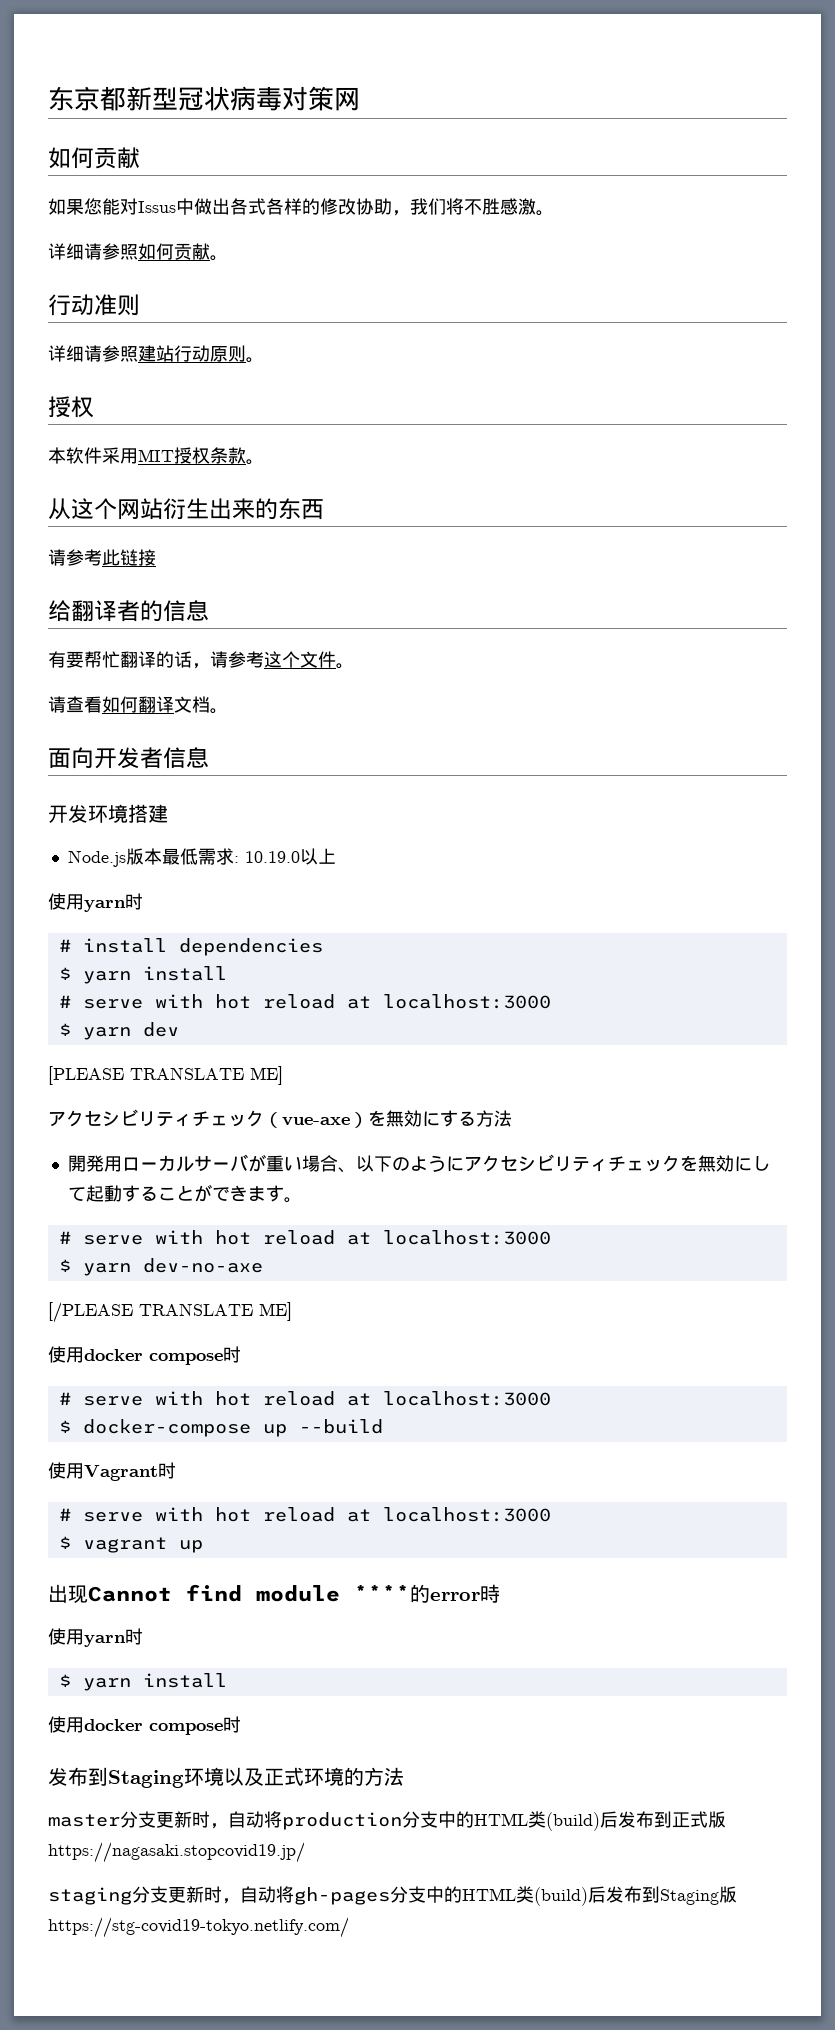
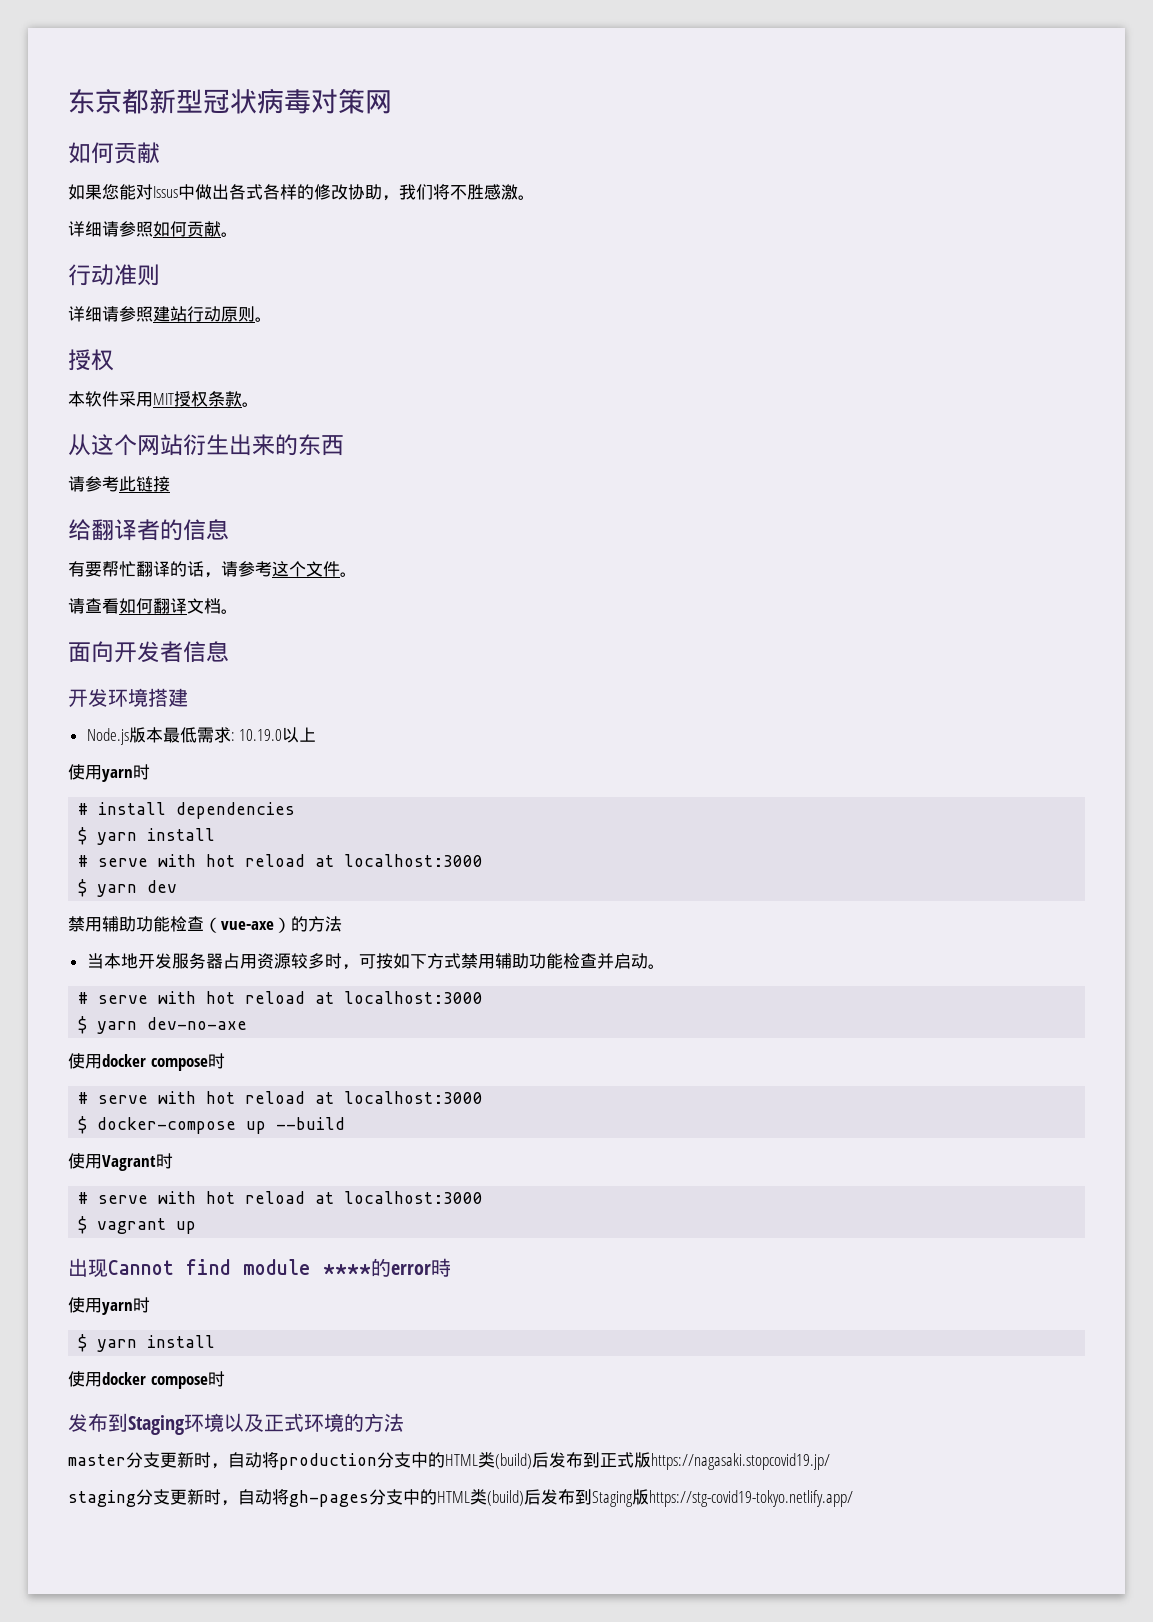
[48,1066,283,1085] [48,1109,512,1128] [67,1154,770,1173] [67,1184,284,1202] [PLEASE TRANSLATE ME] // アクセシビリティチェック（vue-axe）を無効にする方法 // 開発用ローカルサーバが重い場合、以下のようにアクセシビリティチェックを無効にして起動することができます -> [68,916,342,933] [86,953,648,970] 禁用辅助功能检查（vue-axe）的方法 // 当本地开发服务器占用资源较多时，可按如下方式禁用辅助功能检查并启动
[48,1302,292,1323] // [/PLEASE TRANSLATE ME] -> (248, 1023) none
[48,1917,349,1938] https://stg-covid19-tokyo.netlify.com/ -> [649,1490,853,1507] https://stg-covid19-tokyo.netlify.app/

